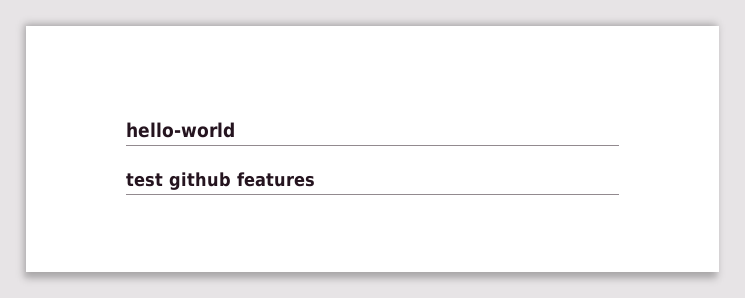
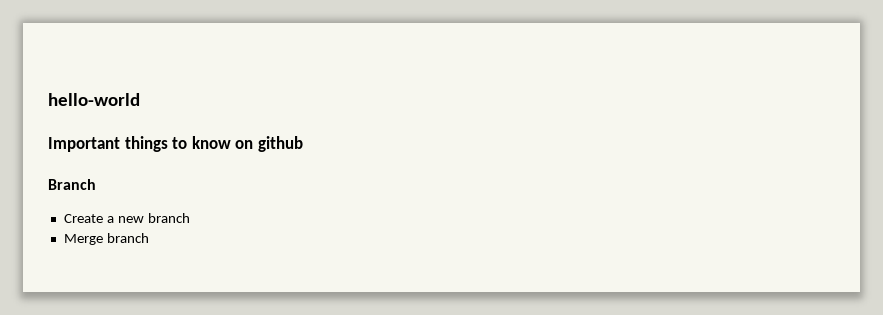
[126,172,315,190] test github features -> [48,136,303,152] [48,179,96,190] [63,213,190,223] [63,233,149,245] Important things to know on github // Branch // Create a new branch // Merge branch

